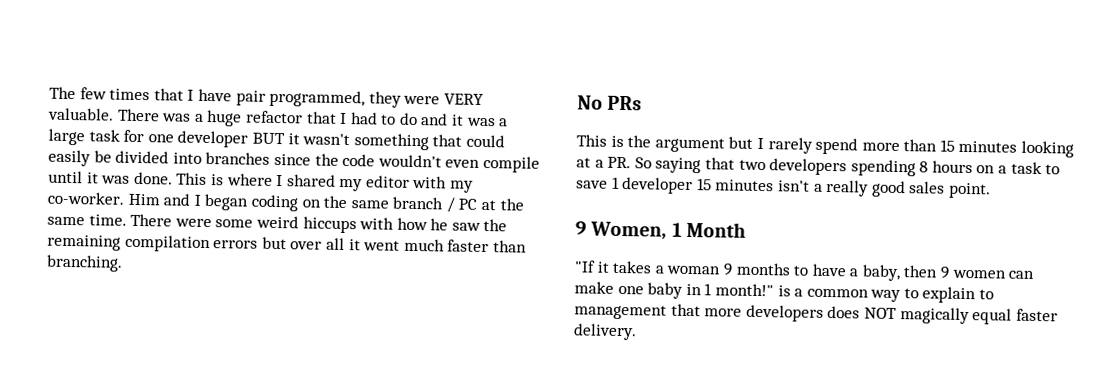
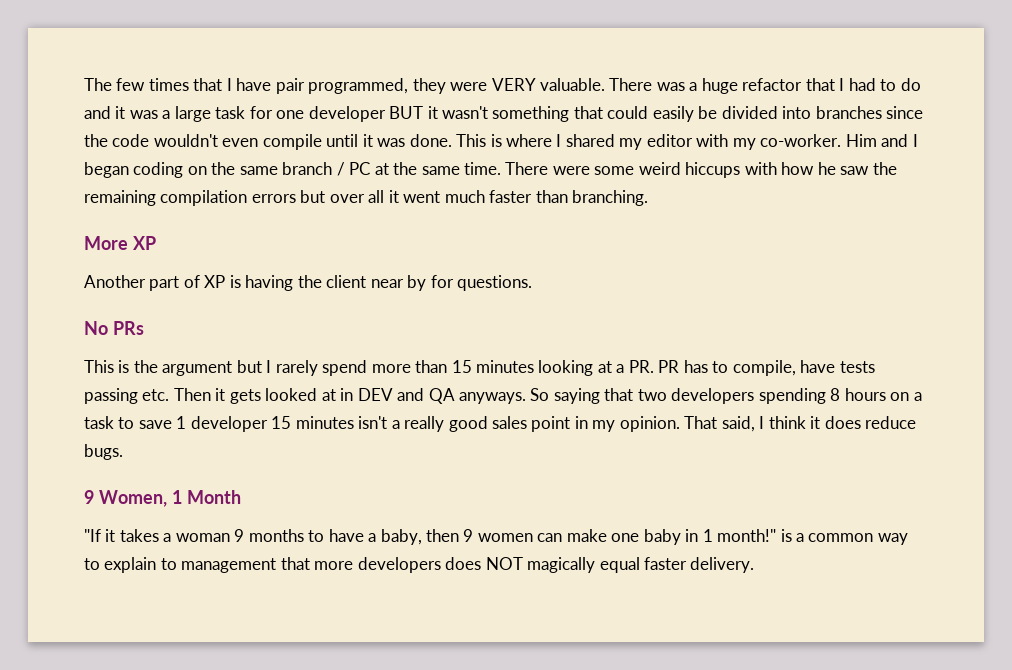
(123, 263) none -> [84,236,156,250] [84,275,533,291] // More XP // Another part of XP is having the client near by for questions.
(632, 162) none -> [658,360,875,376] [84,388,527,404] PR has to compile, have tests passing etc. Then it gets looked at in DEV and QA anyways.
[948,182,991,199] point. -> [531,416,917,432] [84,444,123,460] point in my opinion. That said, I think it does reduce bugs.

